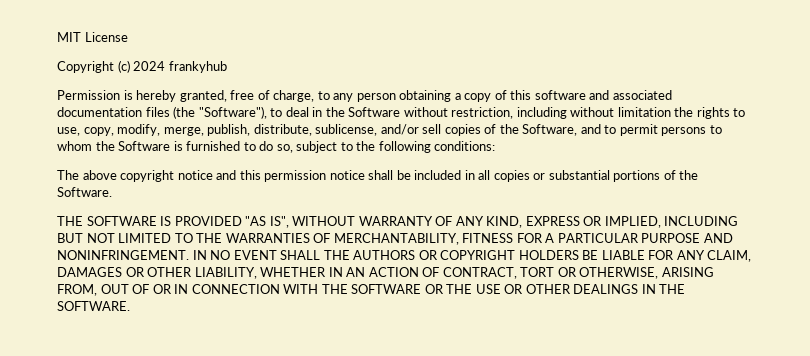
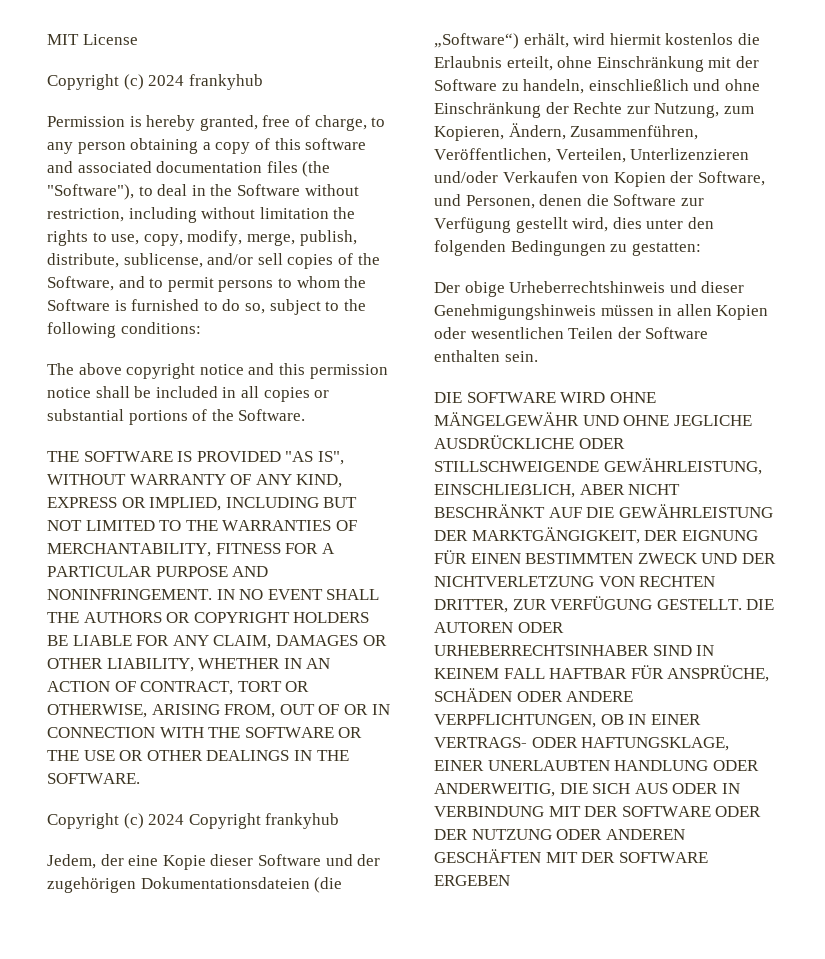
(130, 306) none -> [47,813,340,829] [47,854,381,870] [47,877,343,893] [434,33,760,49] [434,56,759,72] [434,79,760,94] [434,102,754,118] [434,123,699,141] [434,148,750,163] [434,171,765,187] [434,194,704,209] [434,217,714,233] [434,240,701,256] [434,281,745,297] [434,304,769,320] [434,327,709,339] [434,350,538,362] [434,392,656,403] [434,412,752,426] [434,435,625,449] [434,458,762,475] [434,484,681,498] [434,504,773,518] [434,527,758,544] [434,550,776,564] [434,576,716,587] [434,596,775,613] [434,622,564,633] [434,645,715,656] [434,665,770,682] [434,688,634,702] [434,714,701,728] [434,737,730,751] [434,760,759,771] [434,783,740,797] [434,806,762,817] [434,829,685,840] [434,849,708,863] [434,875,510,886] // Copyright (c) 2024 Copyright frankyhub // Jedem, der eine Kopie dieser Software und der zugehörigen Dokumentationsdateien (die „Software“) erhält, wird hiermit kostenlos die Erlaubnis erteilt, ohne Einschränkung mit der Software zu handeln, einschließlich und ohne Einschränkung der Rechte zur Nutzung, zum Kopieren, Ändern, Zusammenführen, Veröffentlichen, Verteilen, Unterlizenzieren und/oder Verkaufen von Kopien der Software, und Personen, denen die Software zur Verfügung gestellt wird, dies unter den folgenden Bedingungen zu gestatten: // Der obige Urheberrechtshinweis und dieser Genehmigungshinweis müssen in allen Kopien oder wesentlichen Teilen der Software enthalten sein. // DIE SOFTWARE WIRD OHNE MÄNGELGEWÄHR UND OHNE JEGLICHE AUSDRÜCKLICHE ODER STILLSCHWEIGENDE GEWÄHRLEISTUNG, EINSCHLIEẞLICH, ABER NICHT BESCHRÄNKT AUF DIE GEWÄHRLEISTUNG DER MARKTGÄNGIGKEIT, DER EIGNUNG FÜR EINEN BESTIMMTEN ZWECK UND DER NICHTVERLETZUNG VON RECHTEN DRITTER, ZUR VERFÜGUNG GESTELLT. DIE AUTOREN ODER URHEBERRECHTSINHABER SIND IN KEINEM FALL HAFTBAR FÜR ANSPRÜCHE, SCHÄDEN ODER ANDERE VERPFLICHTUNGEN, OB IN EINER VERTRAGS- ODER HAFTUNGSKLAGE, EINER UNERLAUBTEN HANDLUNG ODER ANDERWEITIG, DIE SICH AUS ODER IN VERBINDUNG MIT DER SOFTWARE ODER DER NUTZUNG ODER ANDEREN GESCHÄFTEN MIT DER SOFTWARE ERGEBEN

